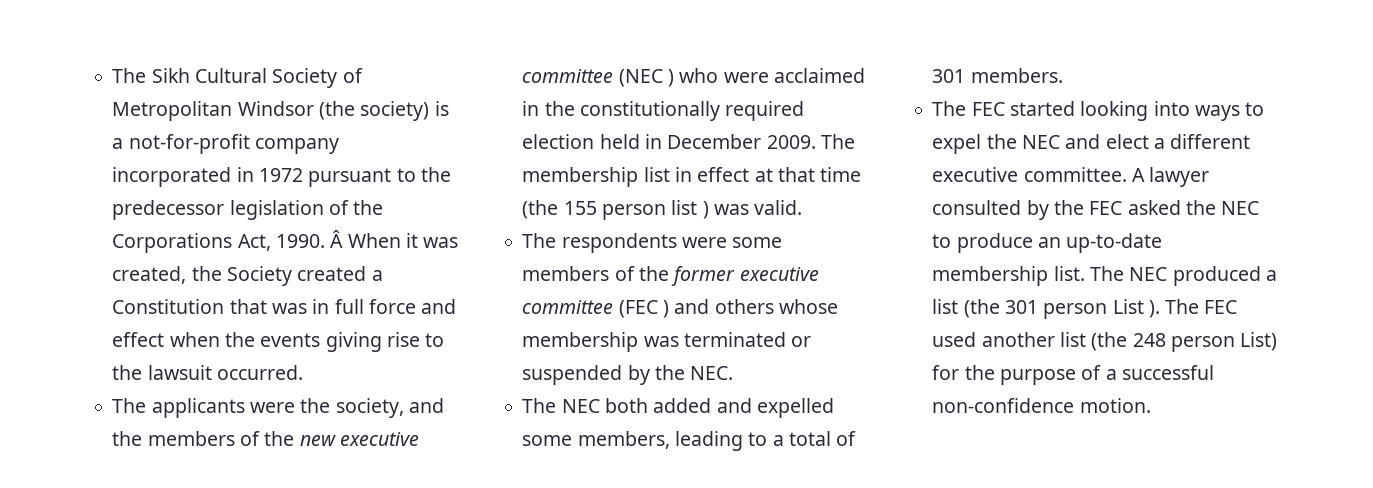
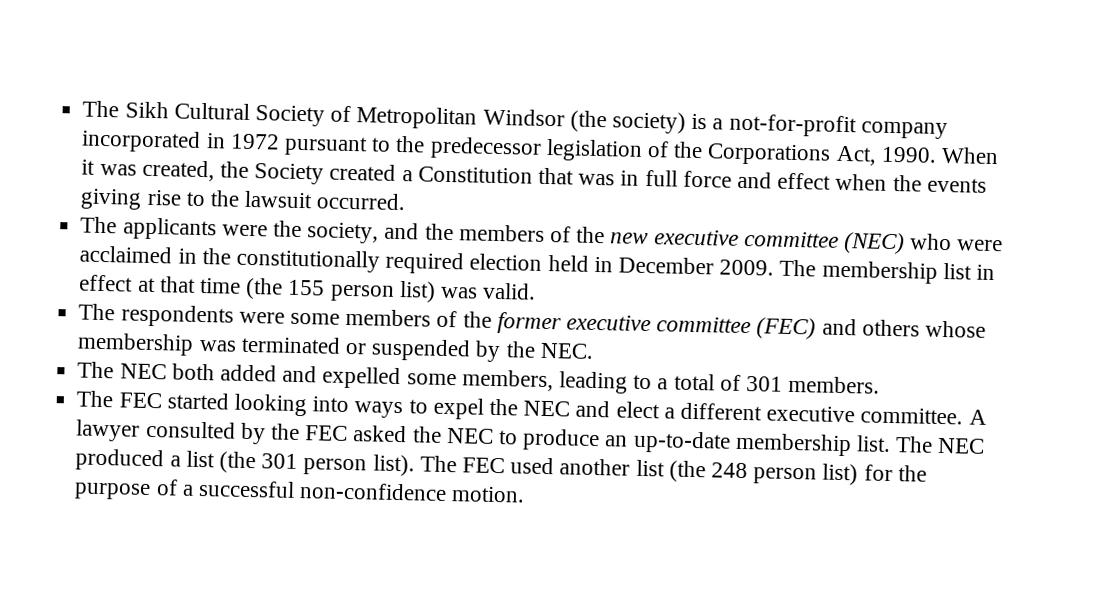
[330,230,344,248] Â -> (937, 154) none
[618,69,674,87] (NEC ) -> [843,232,906,255] (NEC)
[671,200,709,219] list ) -> [398,281,436,303] list)
[618,300,669,318] (FEC ) -> [756,317,817,340] (FEC)
[1112,299,1160,318] List ). -> [372,454,415,477] list).
[1240,332,1278,351] List) -> [822,463,859,486] list)

